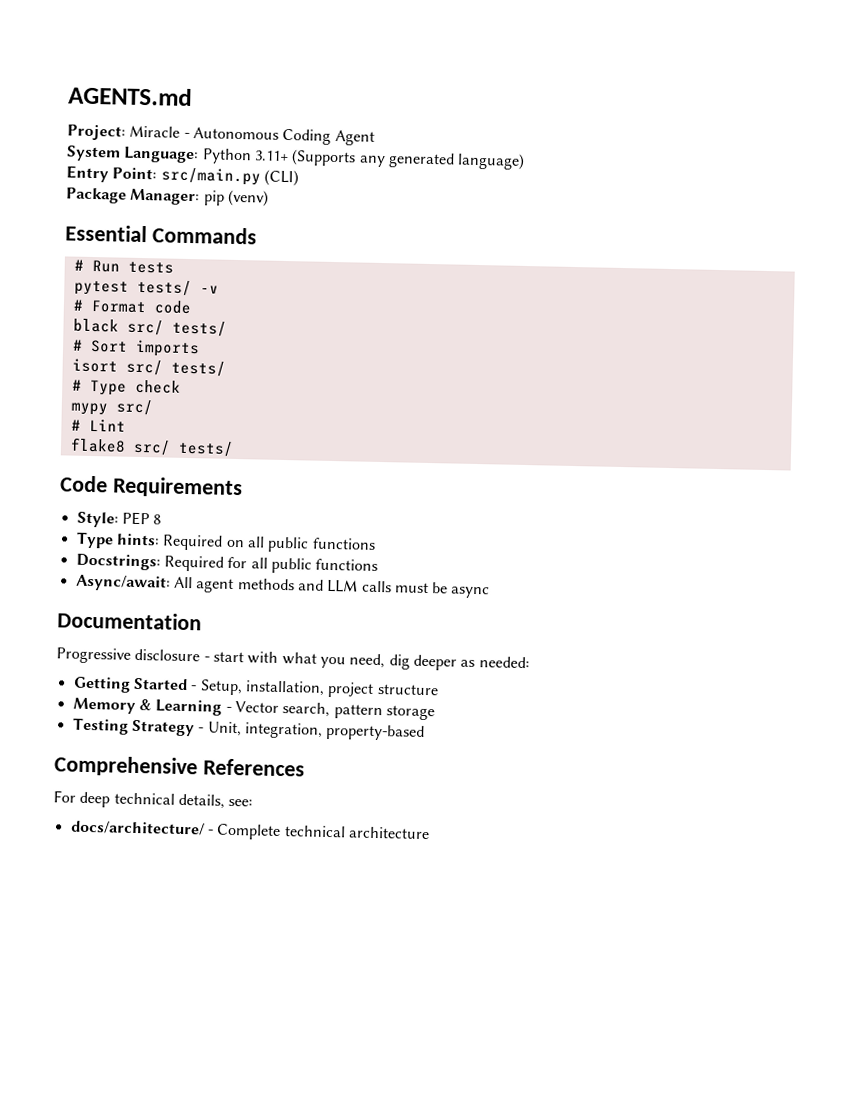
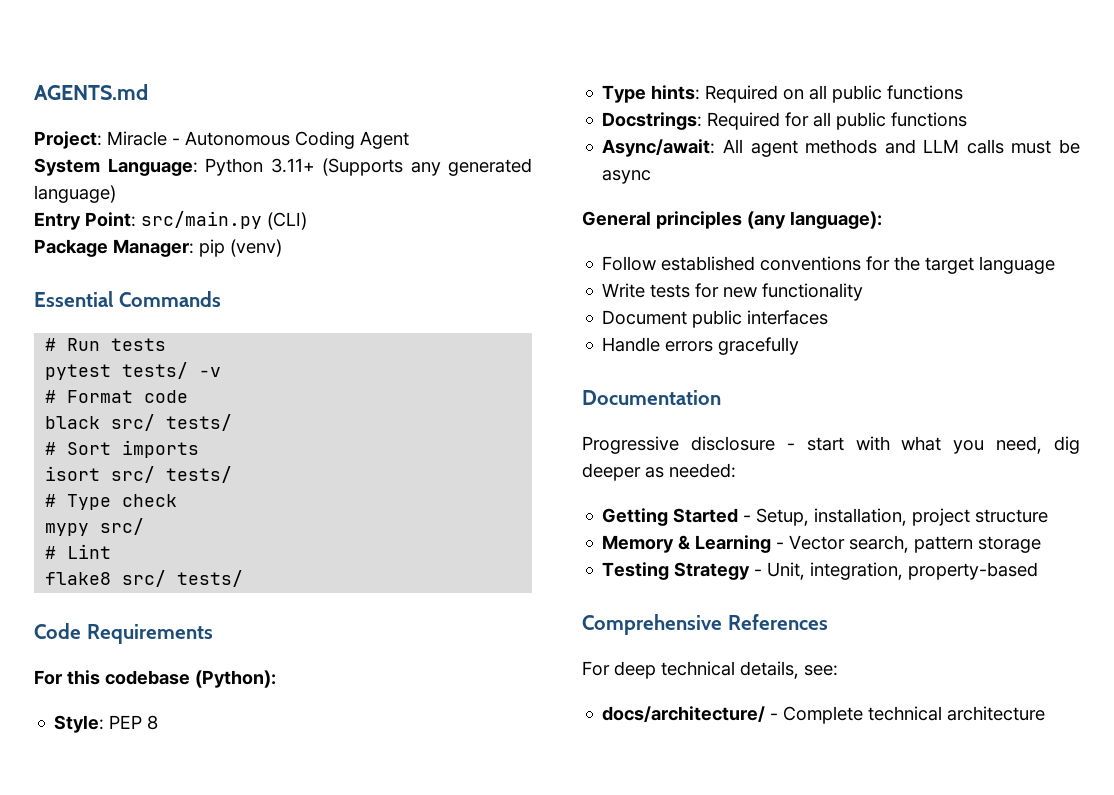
(243, 487) none -> [34,670,276,688] // For this codebase (Python):
(491, 592) none -> [582,211,882,229] [602,256,1056,274] [602,283,864,301] [602,310,829,328] [602,337,800,355] // General principles (any language): // Follow established conventions for the target language // Write tests for new functionality // Document public interfaces // Handle errors gracefully

